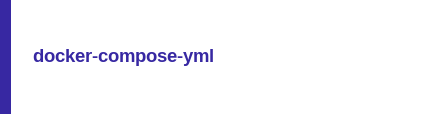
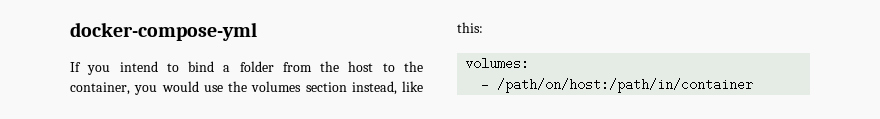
(214, 57) none -> [70,61,423,75] [70,81,423,95] [457,22,483,33] [465,57,530,70] [481,78,754,93] // If you intend to bind a folder from the host to the container, you would use the volumes section instead, like this: // volumes: // - /path/on/host:/path/in/container

